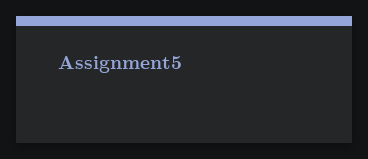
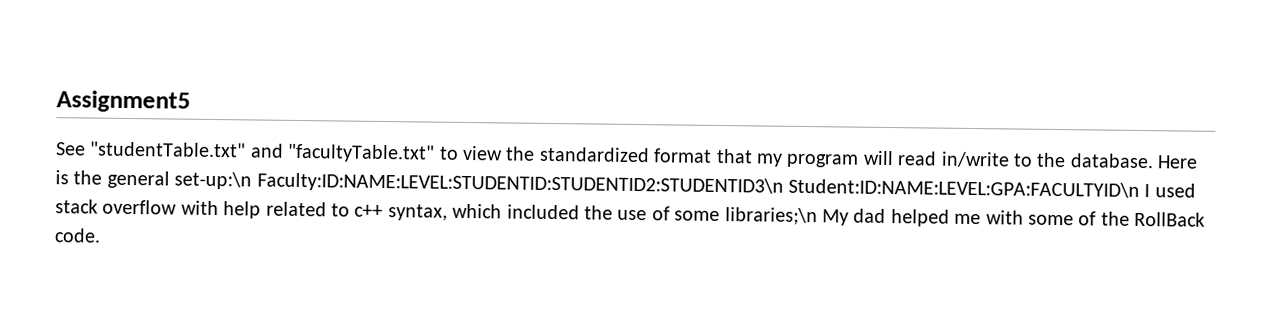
(182, 64) none -> [55,141,1199,169] [55,170,1196,198] [55,199,1206,227] [54,228,101,243] // See "studentTable.txt" and "facultyTable.txt" to view the standardized format that my program will read in/write to the database. Here is the general set-up:\n Faculty:ID:NAME:LEVEL:STUDENTID:STUDENTID2:STUDENTID3\n Student:ID:NAME:LEVEL:GPA:FACULTYID\n I used stack overflow with help related to c++ syntax, which included the use of some libraries;\n My dad helped me with some of the RollBack code.

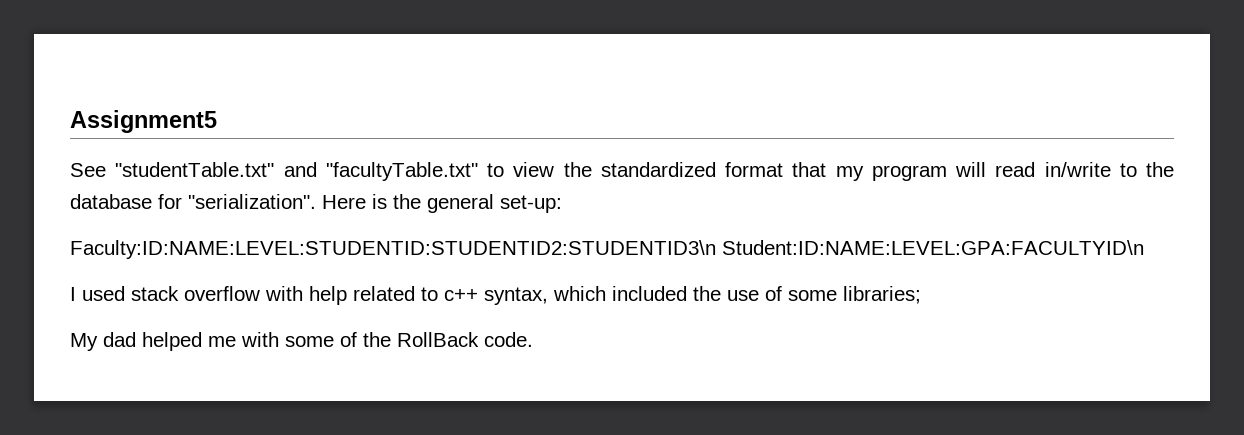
[1069,153,1154,169] database. -> [70,194,316,209] database for "serialization".
[174,171,253,190] set-up:\n -> [500,195,562,213] set-up: //
(1140, 188) none -> (1144, 247) //
[724,207,818,226] libraries;\n -> [843,286,921,304] libraries; //

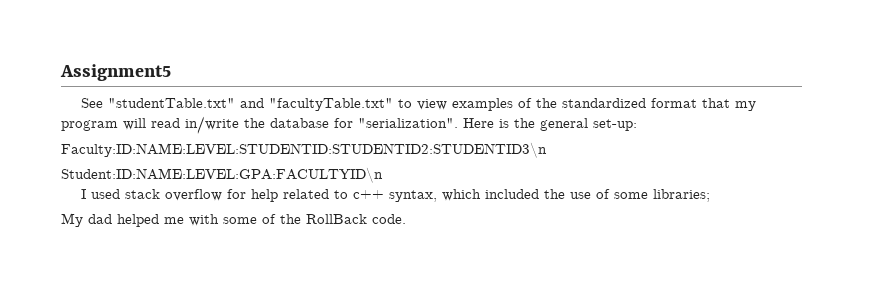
(555, 169) none -> [452,98,533,111] examples of
[1119,163,1137,177] to -> (239, 125) none
(716, 249) none -> (547, 150) //
[265,286,303,301] with -> [227,189,247,199] for

